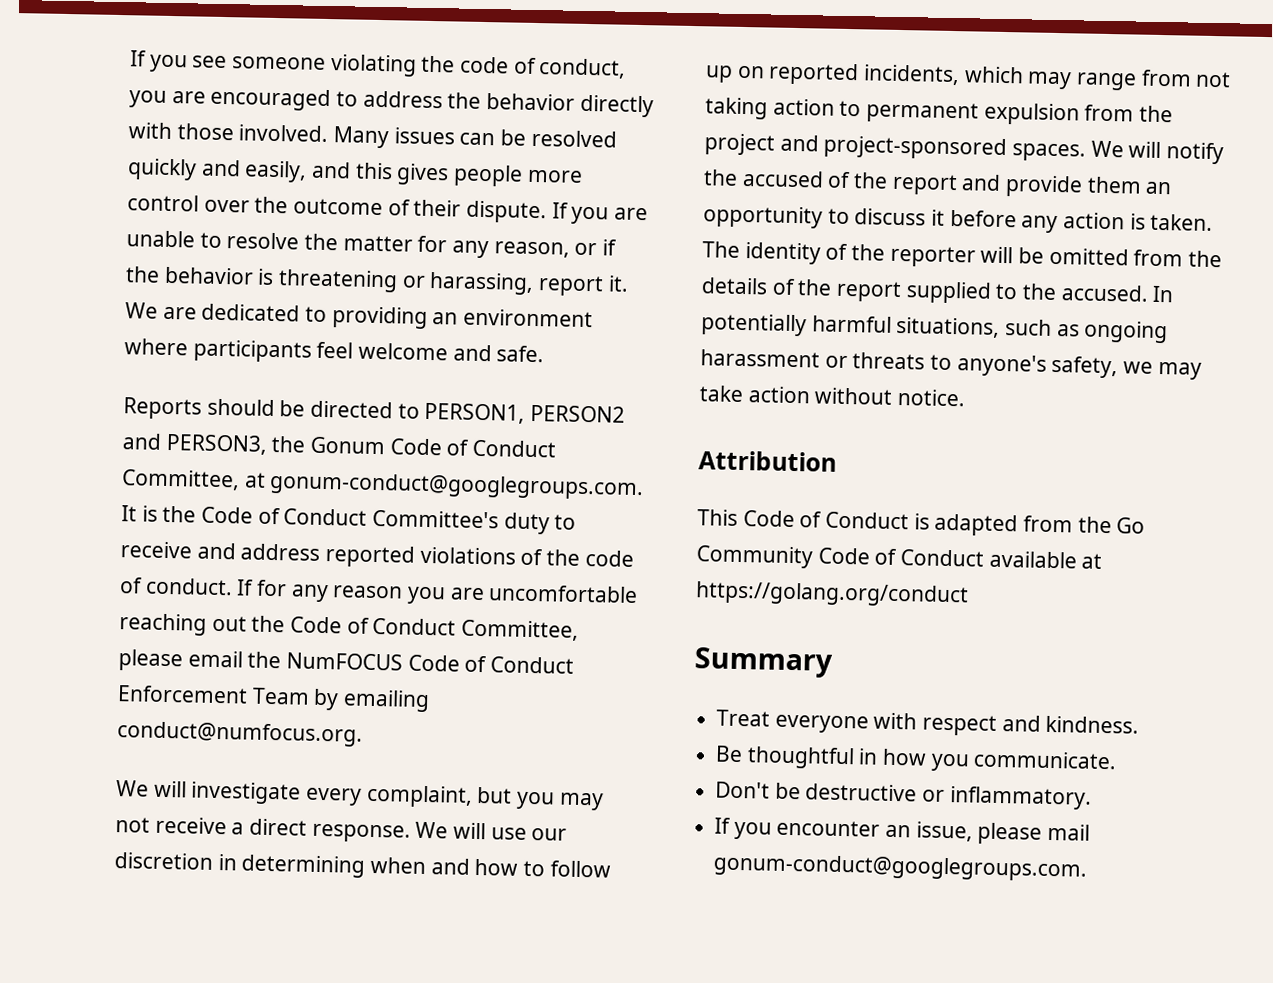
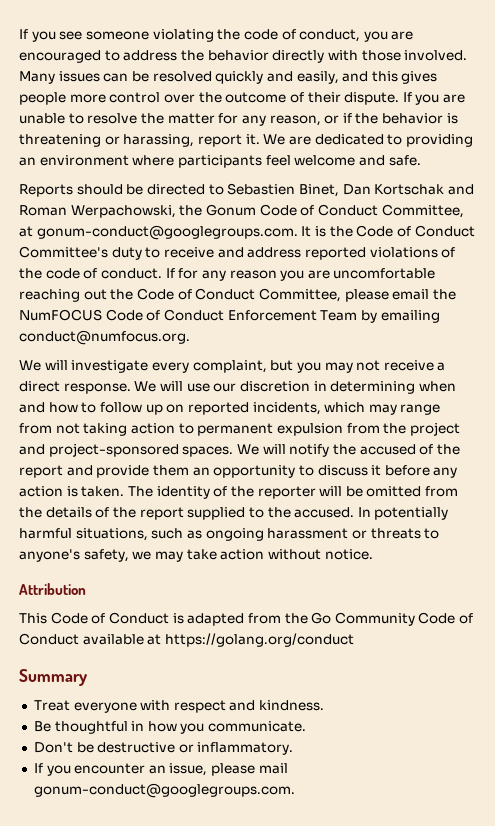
[424,402,626,424] [122,433,267,455] PERSON1, PERSON2 and PERSON3, -> [227,183,474,197] [19,205,176,218] Sebastien Binet, Dan Kortschak and Roman Werpachowski,

